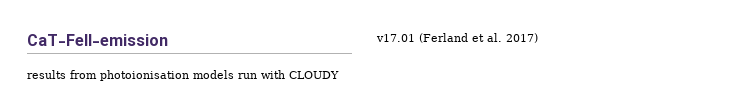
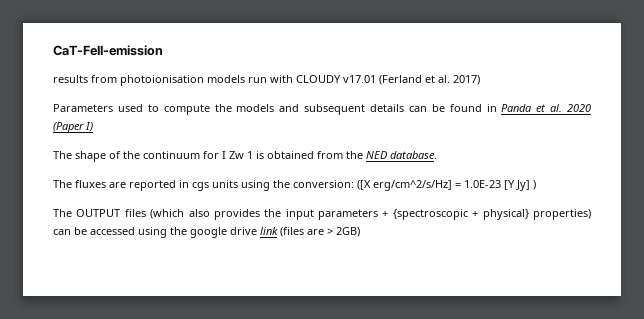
(538, 38) none -> [53,104,591,115] [53,122,93,133] [53,151,437,162] [53,180,536,191] [53,209,591,220] [53,227,360,238] // Parameters used to compute the models and subsequent details can be found in Panda et al. 2020 (Paper I) // The shape of the continuum for I Zw 1 is obtained from the NED database. // The fluxes are reported in cgs units using the conversion: ([X erg/cm^2/s/Hz] = 1.0E-23 [Y Jy] ) // The OUTPUT files (which also provides the input parameters + {spectroscopic + physical} properties) can be accessed using the google drive link (files are > 2GB)

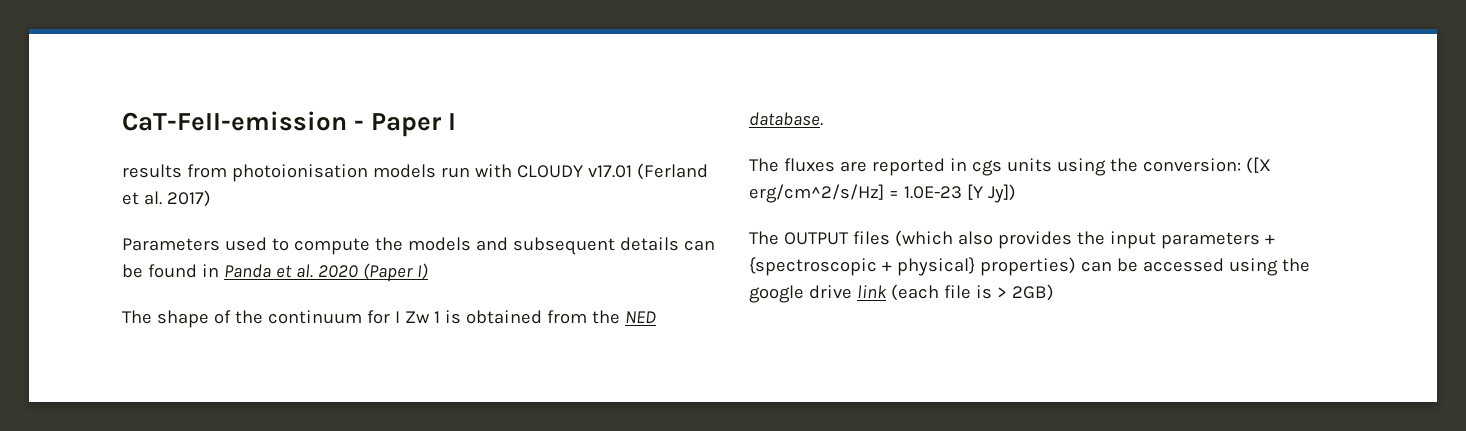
(163, 50) none -> [354,113,457,137] - Paper I
[516,180,536,191] Jy] ) -> [987,184,1016,203] Jy])
[280,227,324,237] (files are -> [890,284,992,301] (each file is

